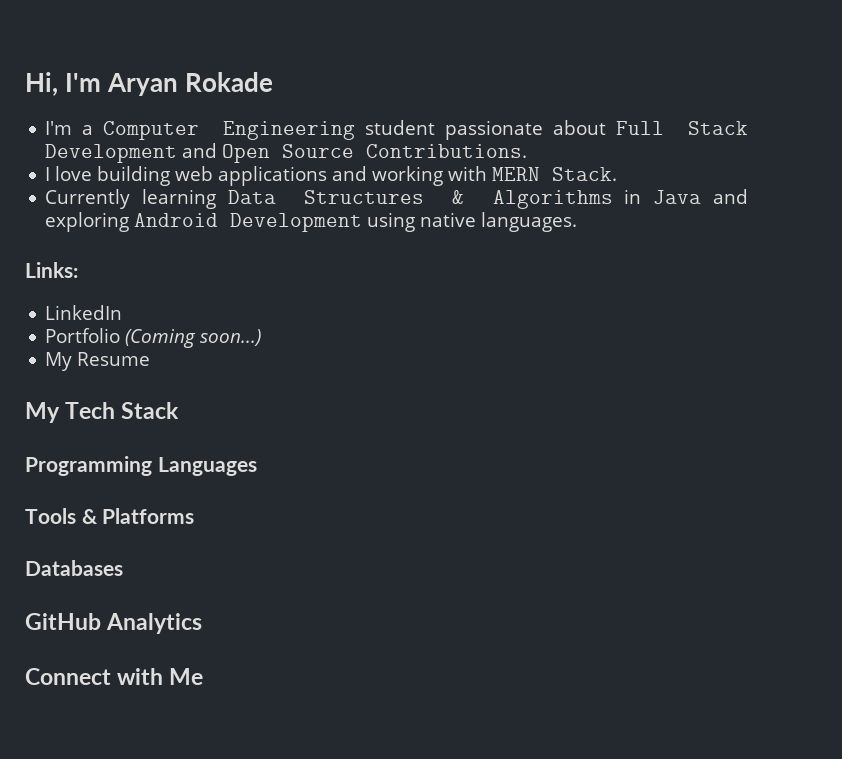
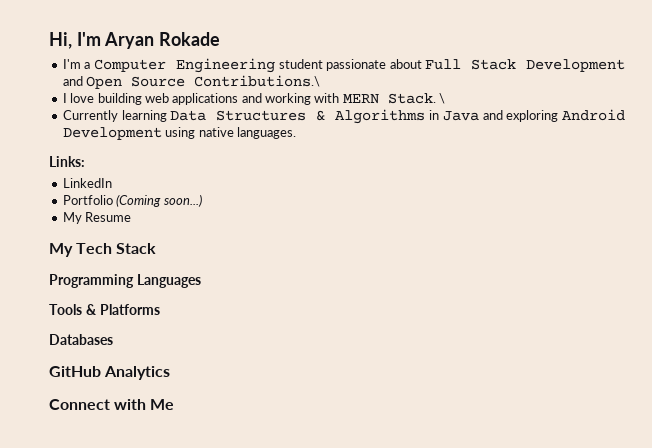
[366,144,528,158] Contributions. -> [194,75,321,87] Contributions.\
(618, 174) none -> [439,93,446,104] \

